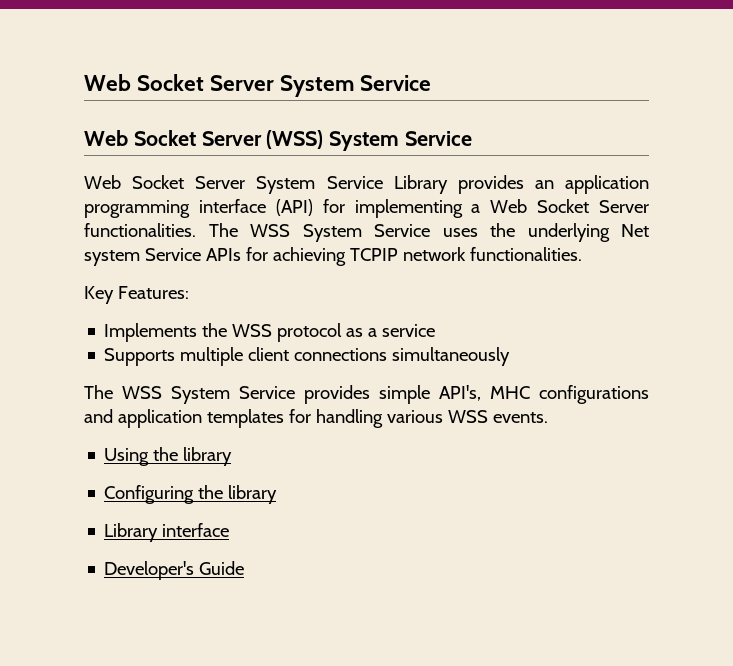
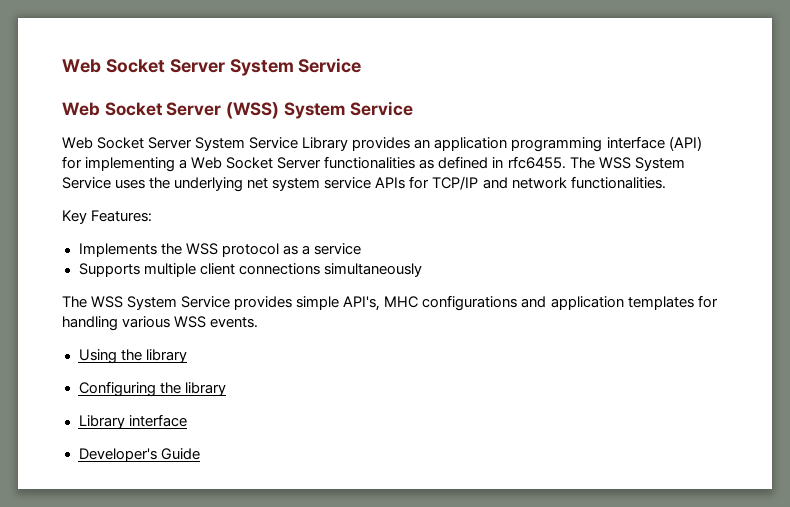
[84,223,196,237] functionalities. -> [324,156,566,169] functionalities as defined in rfc6455.
[621,224,649,237] [84,247,398,266] Net system Service APIs for achieving TCPIP -> [247,176,508,191] net system service APIs for TCP/IP and

